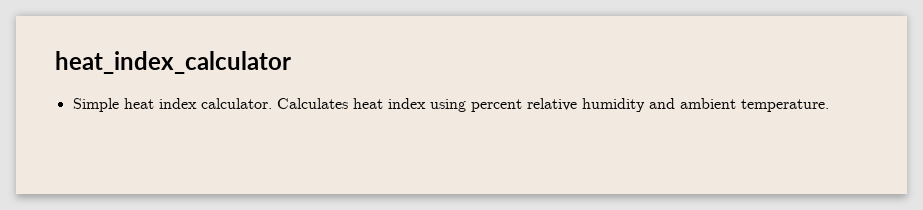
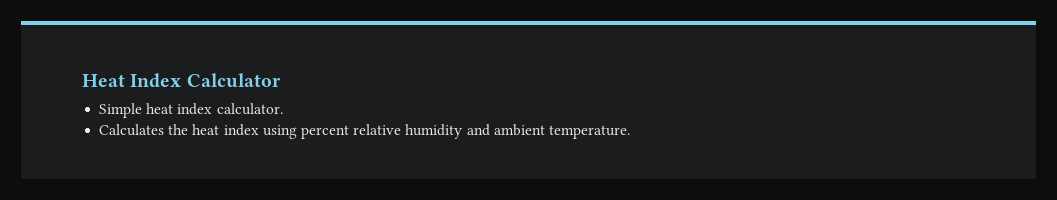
[55,51,291,74] heat_index_calculator -> [82,73,281,88] Heat Index Calculator
[276,98,348,109] Calculates -> [99,124,189,136] // Calculates the

